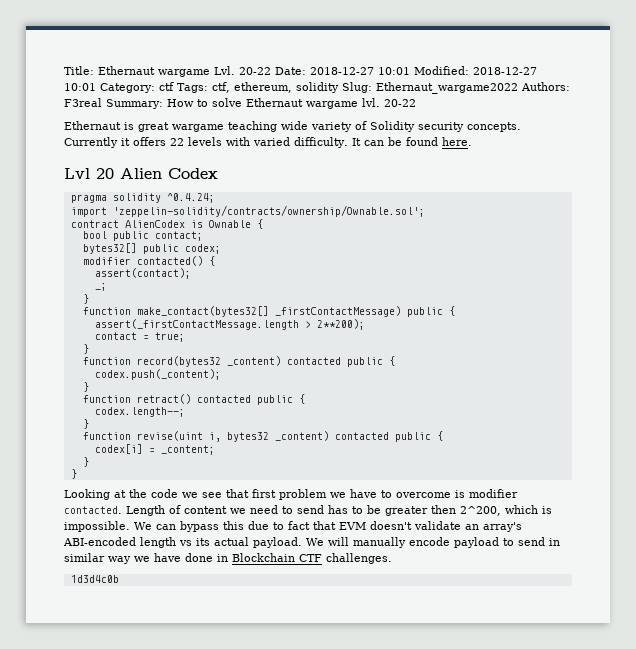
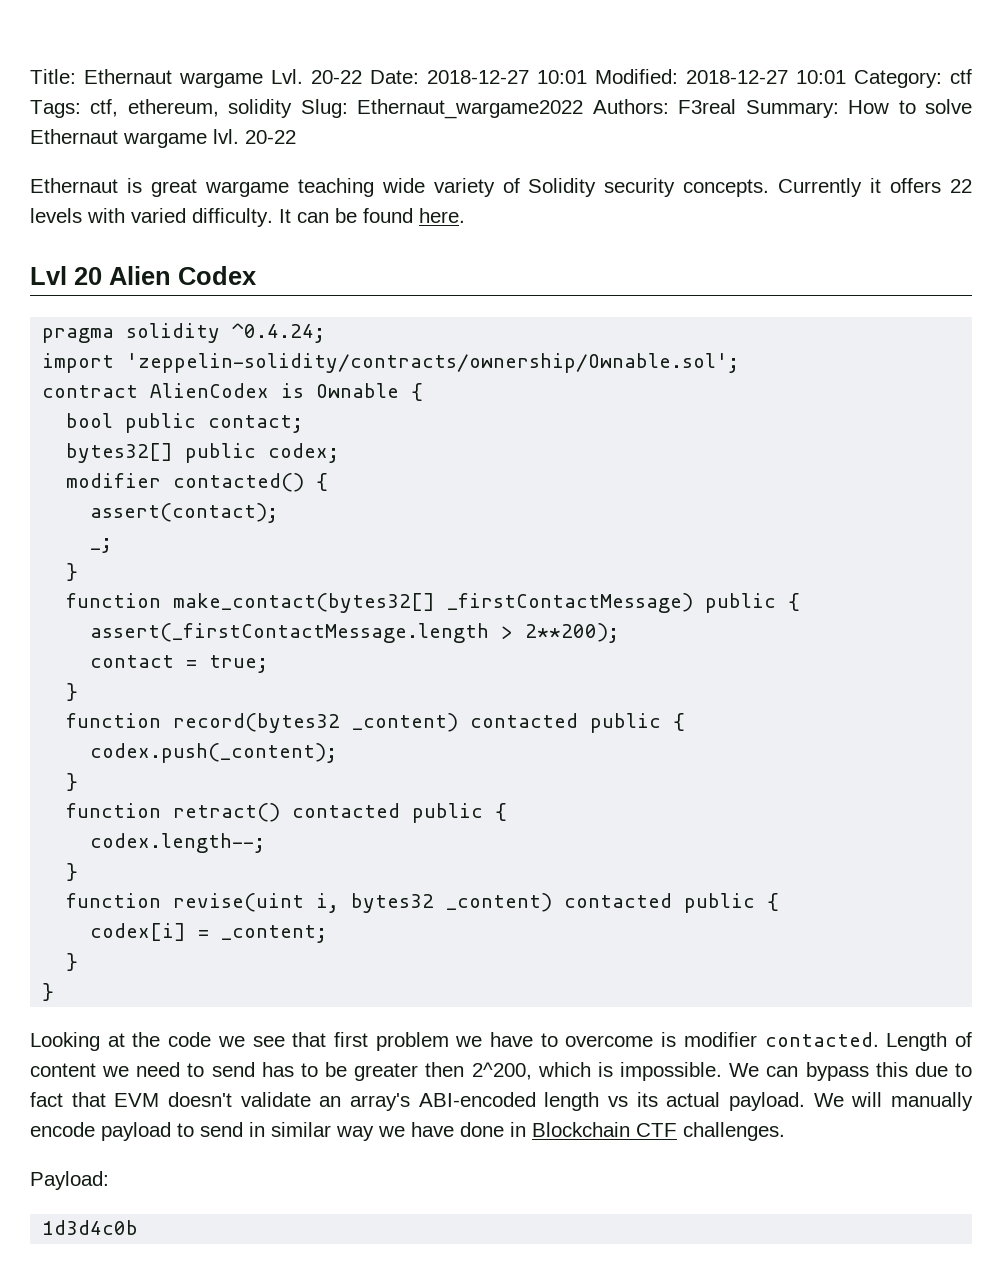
(392, 558) none -> [30,1171,109,1190] // Payload:

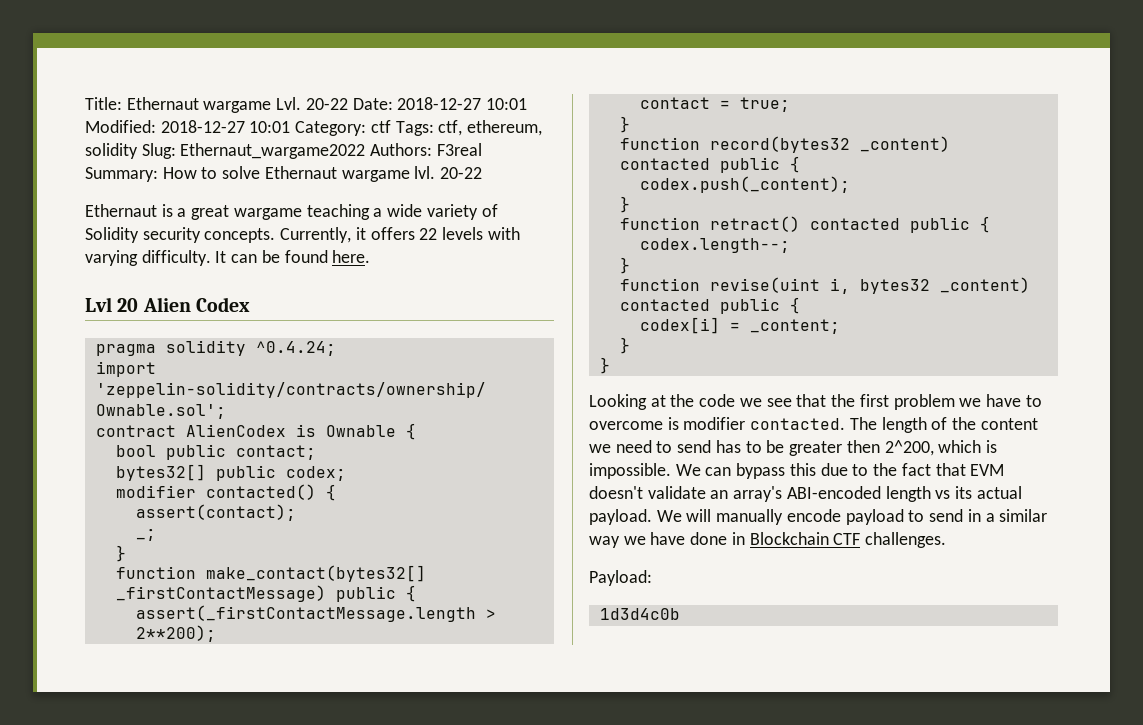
(142, 185) none -> [177,208,187,217] a
(374, 187) none -> [373,208,383,217] a
[778,178,863,197] Currently -> [280,227,352,243] Currently,
[131,208,186,223] varied -> [85,250,138,266] varying
(327, 1039) none -> [831,394,856,407] the
[886,1032,973,1051] Length of -> [849,417,977,433] The length of the
(972, 1070) none -> [873,463,898,476] the
(265, 1129) none -> [985,513,995,522] a

